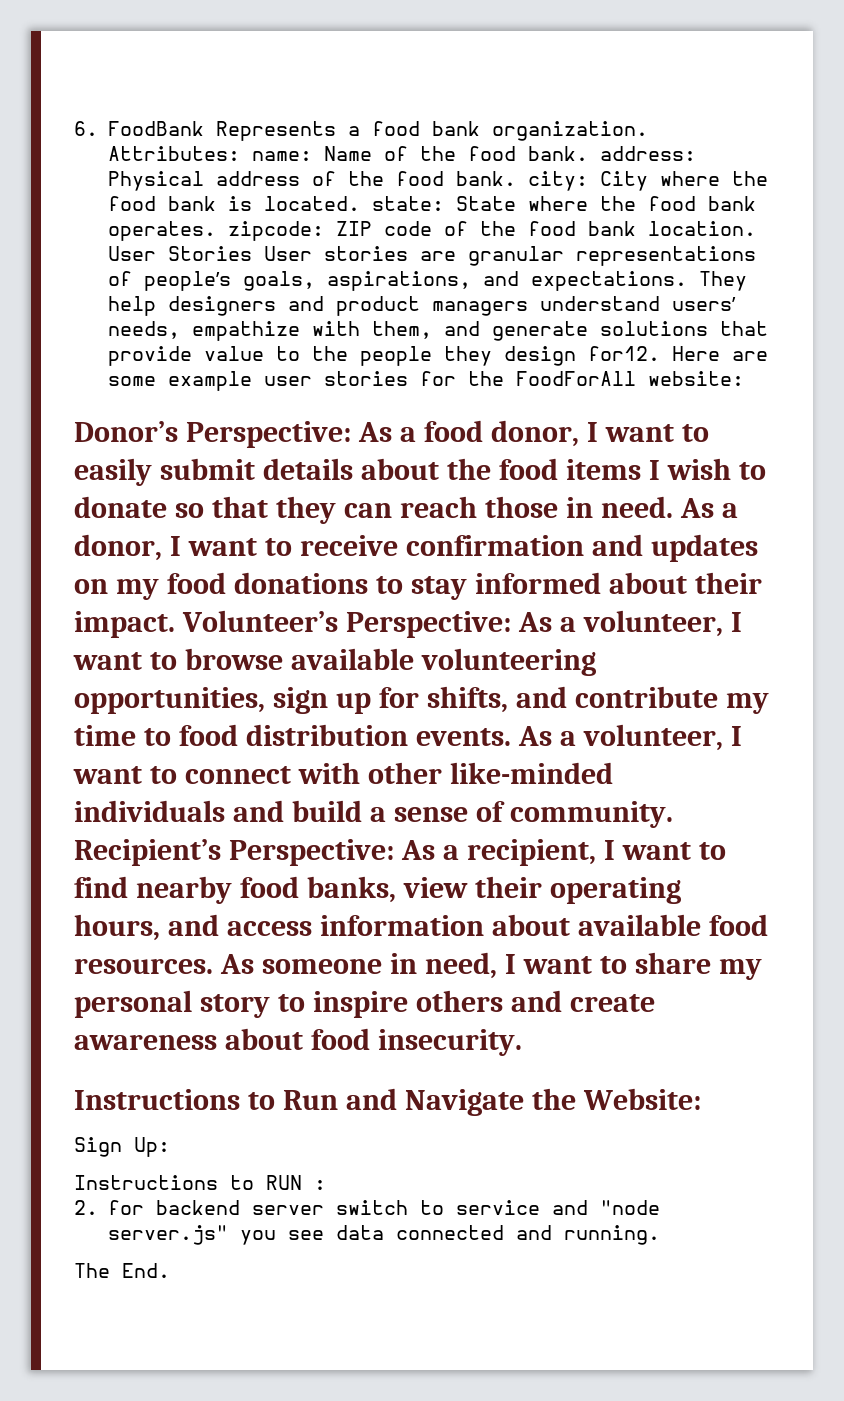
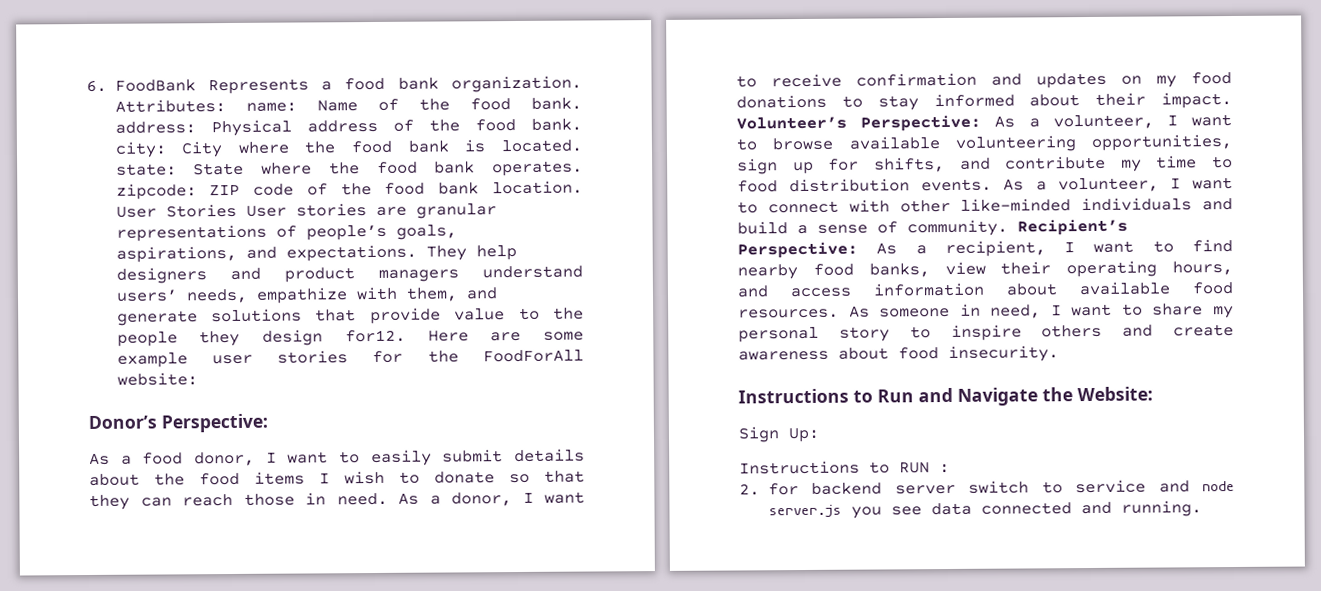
(351, 434) none -> (268, 423) //
[599,1200,660,1215] [107,1225,228,1245] "node server.js" -> [1202,480,1235,492] [767,504,842,519] node server.js
[74,1263,170,1278] // The End. -> (1202, 508) none

